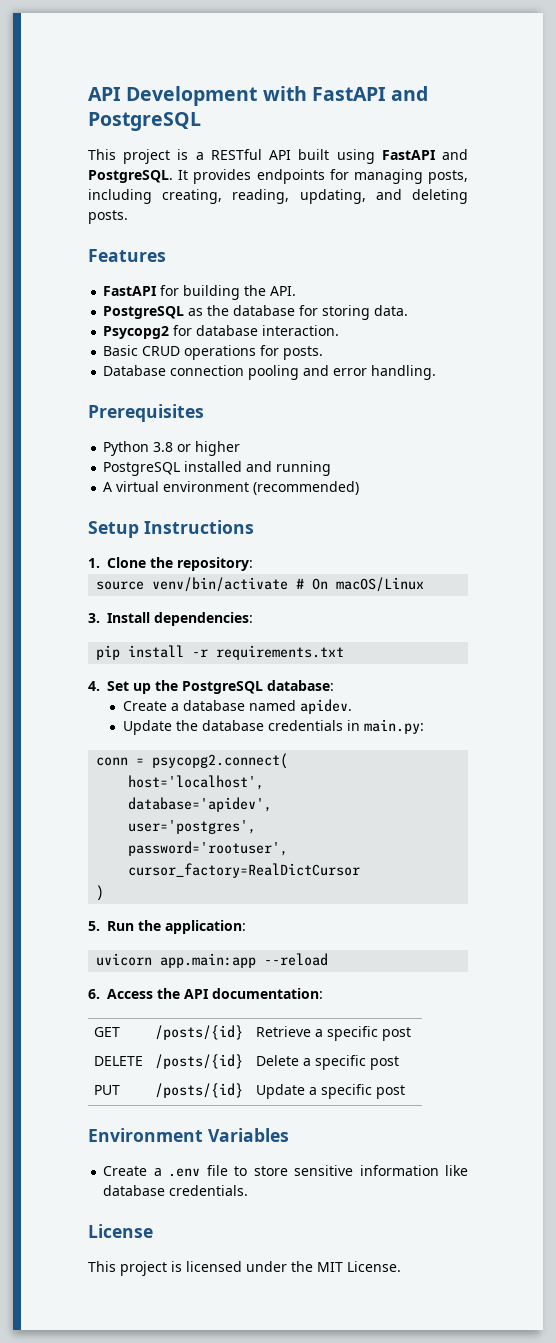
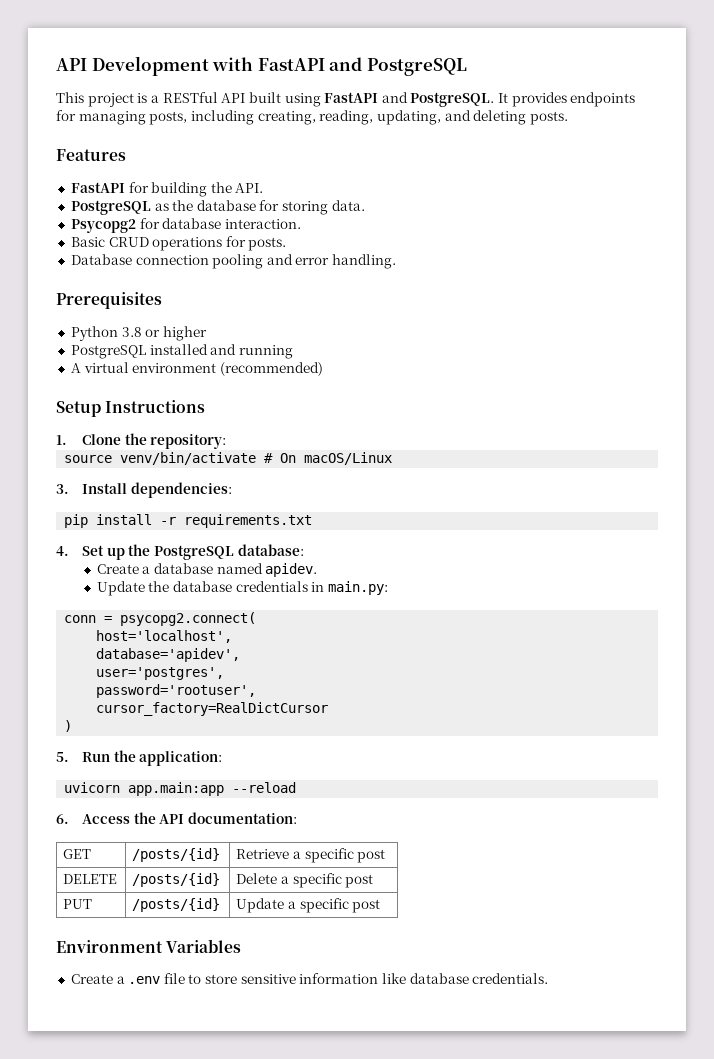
[88,1224,153,1238] [88,1261,401,1276] // License // This project is licensed under the MIT License. -> (549, 978) none

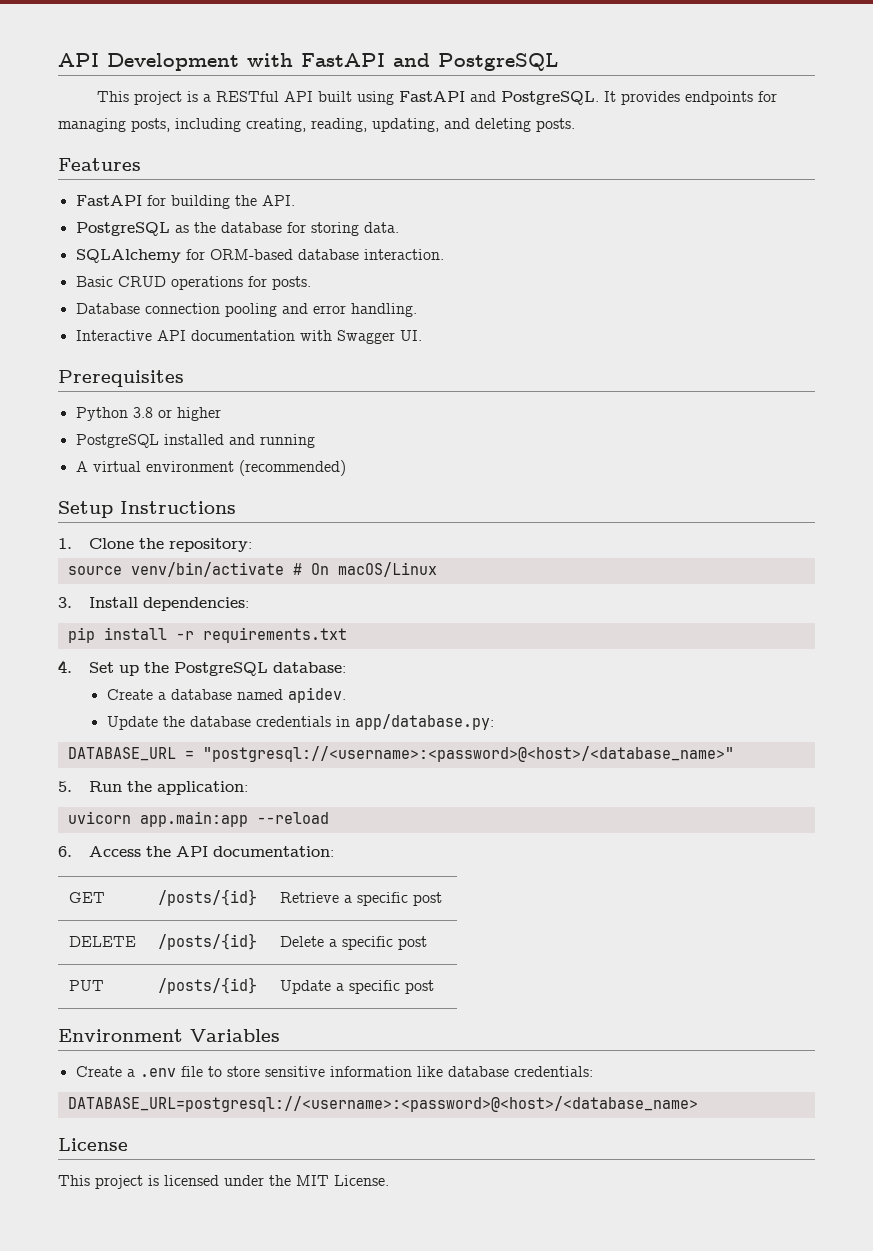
[70,218,160,233] Psycopg2 for -> [75,249,293,263] SQLAlchemy for ORM-based
(397, 261) none -> [75,330,422,344] // Interactive API documentation with Swagger UI.
[328,581,389,595] [64,612,257,626] [96,630,233,643] [96,648,241,662] [96,667,225,680] [96,684,257,698] [96,702,329,716] [64,720,73,732] main.py: // conn = psycopg2.connect( // host='localhost', // database='apidev', // user='postgres', // password='rootuser', // cursor_factory=RealDictCursor // ) -> [354,714,494,730] [67,746,734,762] app/database.py: // DATABASE_URL = "postgresql://<username>:<password>@<host>/<database_name>"
[472,973,549,984] credentials. -> [513,1066,593,1077] [67,1096,698,1112] [58,1138,128,1151] [58,1175,389,1189] credentials: // DATABASE_URL=postgresql://<username>:<password>@<host>/<database_name> // License // This project is licensed under the MIT License.

